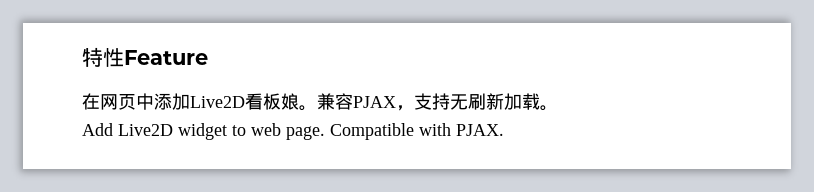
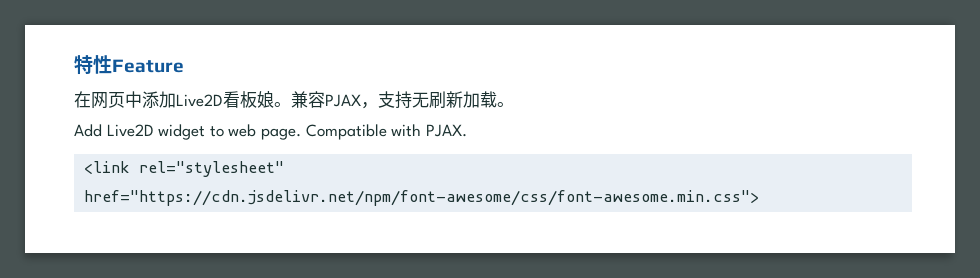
(504, 130) none -> [84,161,285,177] [84,190,760,206] // <link rel="stylesheet" href="https://cdn.jsdelivr.net/npm/font-awesome/css/font-awesome.min.css">

